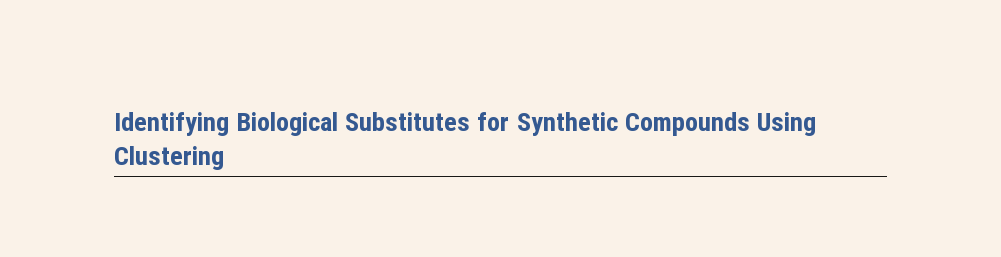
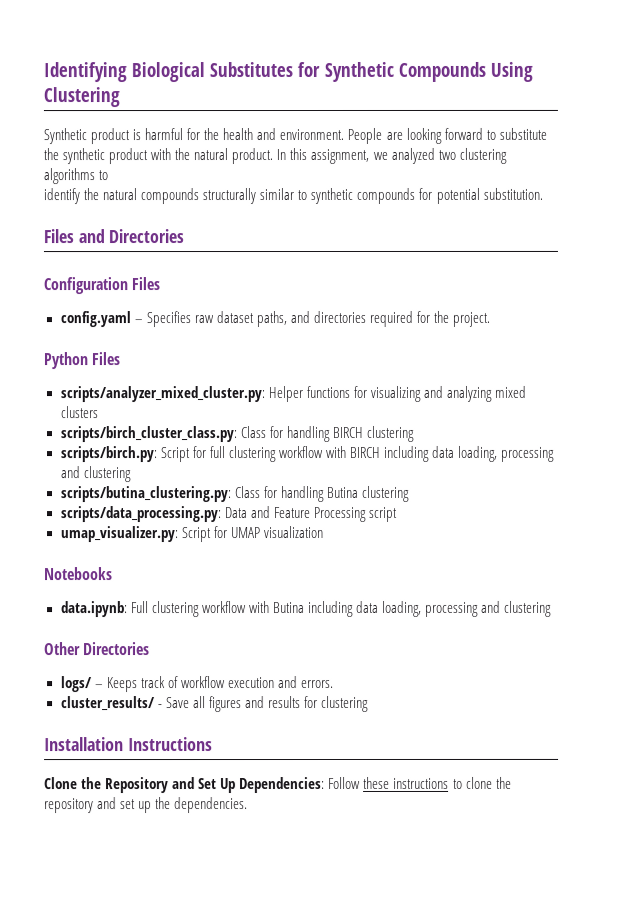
(224, 158) none -> [43,127,547,145] [43,147,507,165] [43,168,109,185] [43,187,543,205] [43,229,185,244] [43,277,161,295] [59,310,491,328] [43,352,121,370] [59,385,526,403] [59,406,98,419] [59,425,414,443] [59,445,556,463] [60,466,132,483] [60,485,410,503] [60,506,398,523] [60,525,324,543] [44,567,113,581] [60,600,553,618] [44,642,151,656] [60,676,334,693] [60,695,369,713] [44,737,213,752] [44,776,512,794] [44,797,249,814] // Synthetic product is harmful for the health and environment. People are looking forward to substitute the synthetic product with the natural product. In this assignment, we analyzed two clustering algorithms to // identify the natural compounds structurally similar to synthetic compounds for potential substitution. // Files and Directories // Configuration Files // config.yaml – Specifies raw dataset paths, and directories required for the project. // Python Files // scripts/analyzer_mixed_cluster.py: Helper functions for visualizing and analyzing mixed clusters // scripts/birch_cluster_class.py: Class for handling BIRCH clustering // scripts/birch.py: Script for full clustering workflow with BIRCH including data loading, processing and clustering // scripts/butina_clustering.py: Class for handling Butina clustering // scripts/data_processing.py: Data and Feature Processing script // umap_visualizer.py: Script for UMAP visualization // Notebooks // data.ipynb: Full clustering workflow with Butina including data loading, processing and clustering // Other Directories // logs/ – Keeps track of workflow execution and errors. // cluster_results/ - Save all figures and results for clustering // Installation Instructions // Clone the Repository and Set Up Dependencies: Follow these instructions to clone the repository and set up the dependencies.

